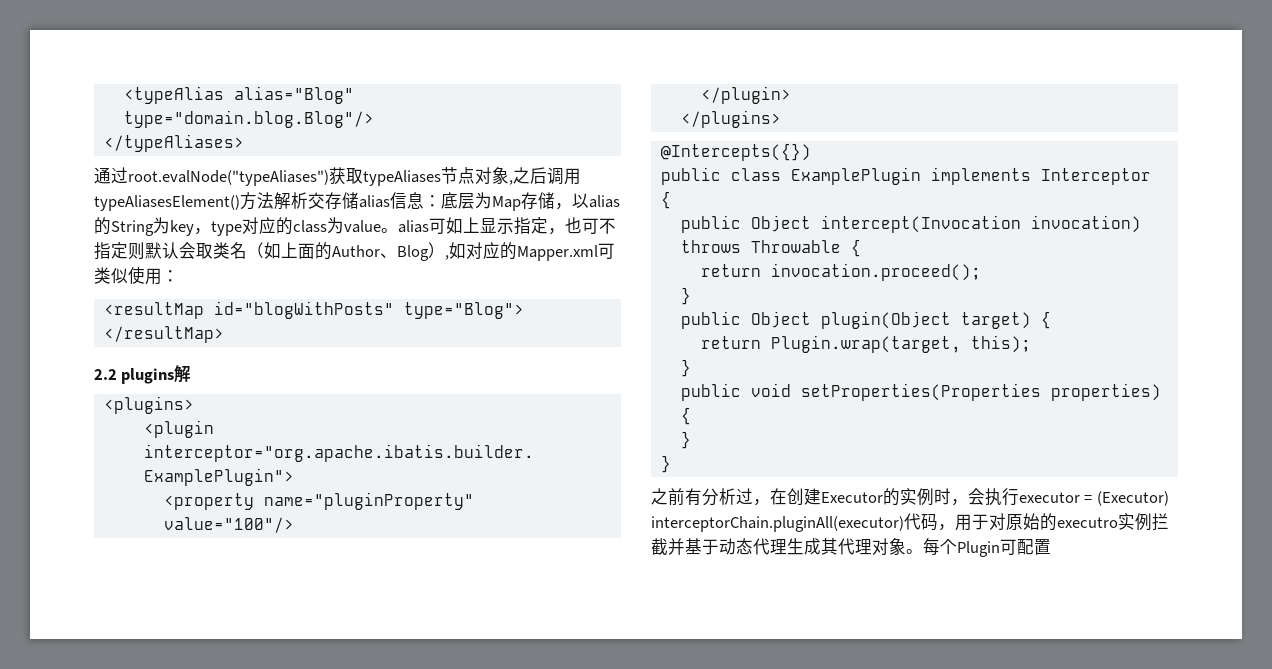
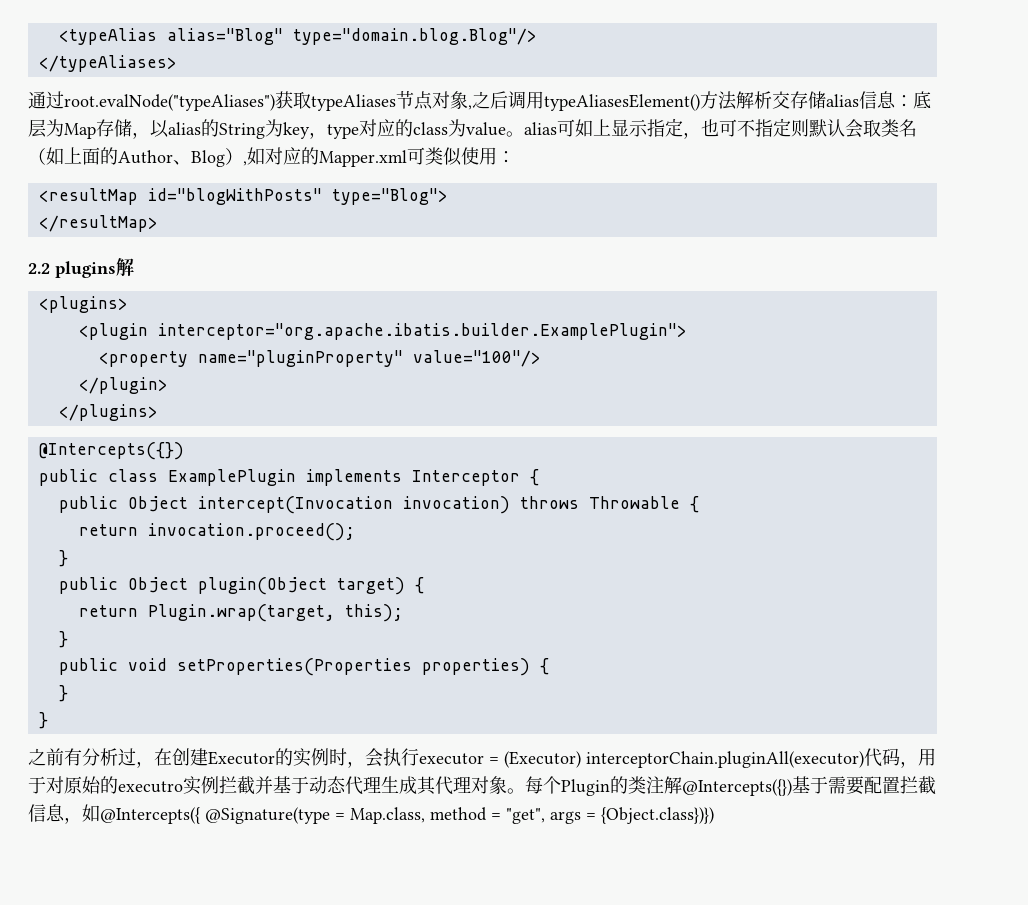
[1000,539,1051,555] 可配置 -> [610,776,936,796] [28,804,714,824] 的类注解@Intercepts({})基于需要配置拦截信息，如@Intercepts({ @Signature(type = Map.class, method = "get", args = {Object.class})})

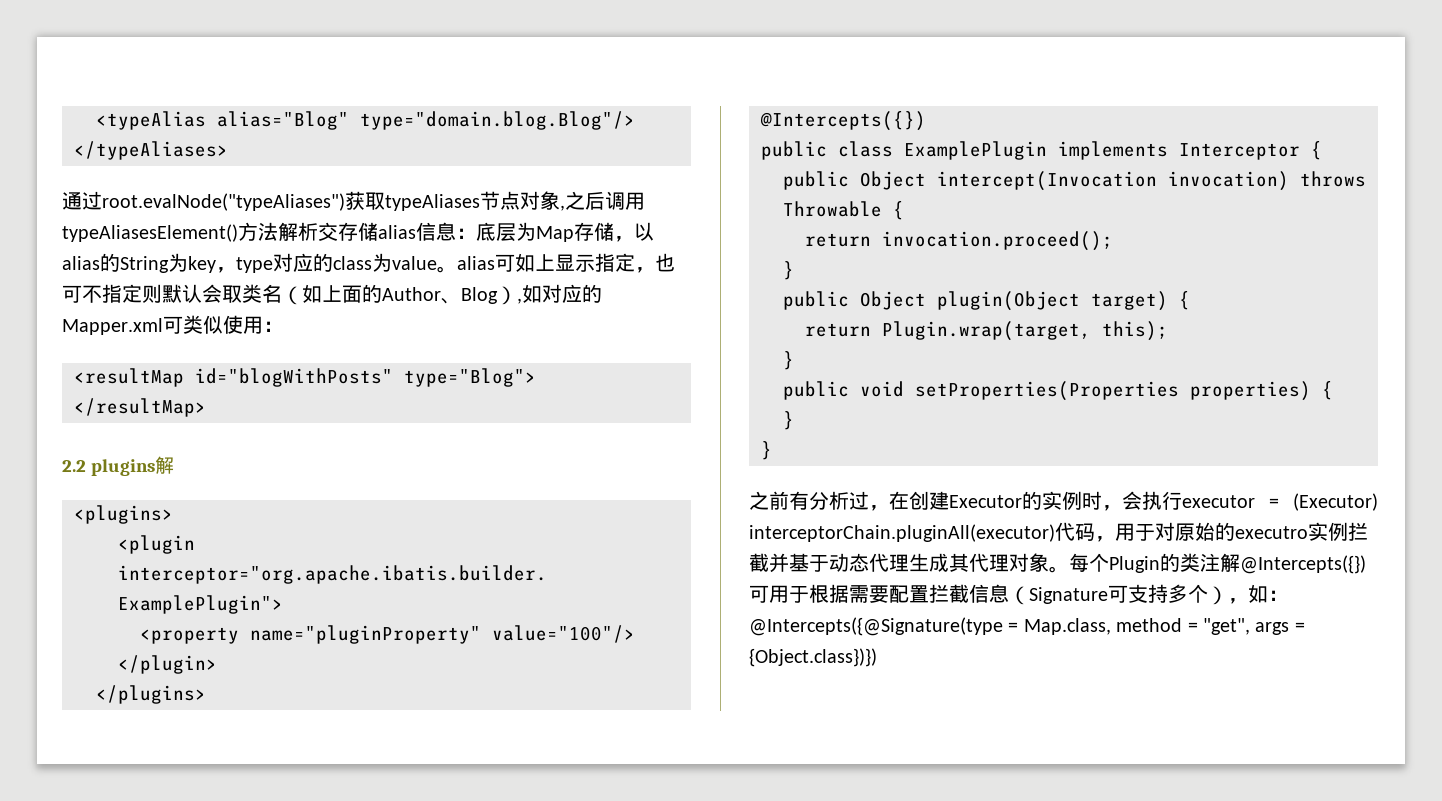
[792,776,828,794] 基于 -> [749,584,849,603] 可用于根据
[64,804,330,824] ，如@Intercepts({ @Signature(type -> [1009,584,1288,605] [749,617,1003,636] （Signature可支持多个），如：@Intercepts({@Signature(type

